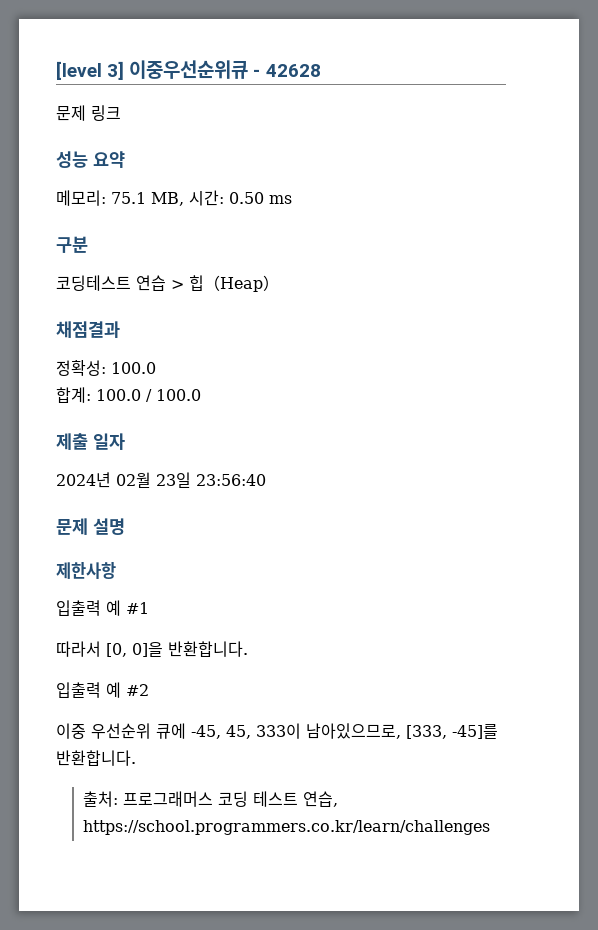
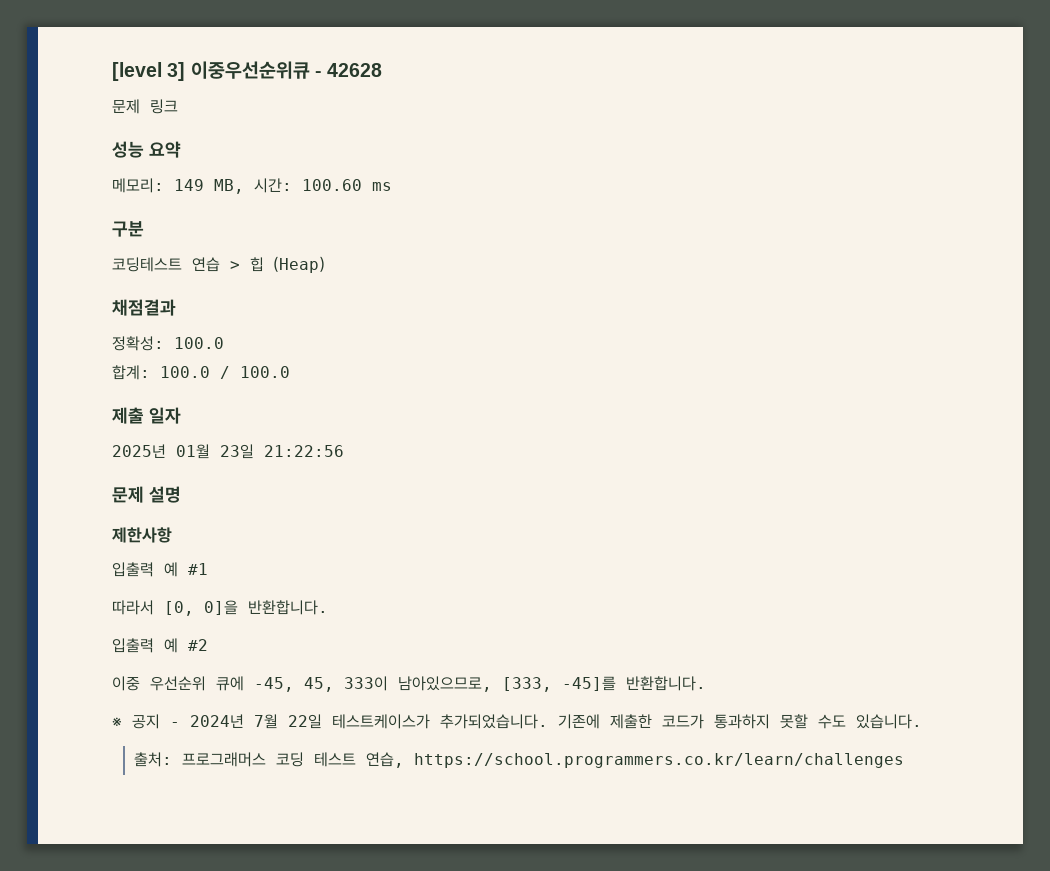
[111,192,146,204] 75.1 -> [174,179,204,191] 149
[229,192,264,204] 0.50 -> [302,179,362,191] 100.60
[56,472,266,488] 2024년 02월 23일 23:56:40 -> [112,444,344,459] 2025년 01월 23일 21:22:56
(136, 758) none -> [112,714,922,729] // ※ 공지 - 2024년 7월 22일 테스트케이스가 추가되었습니다. 기존에 제출한 코드가 통과하지 못할 수도 있습니다.

